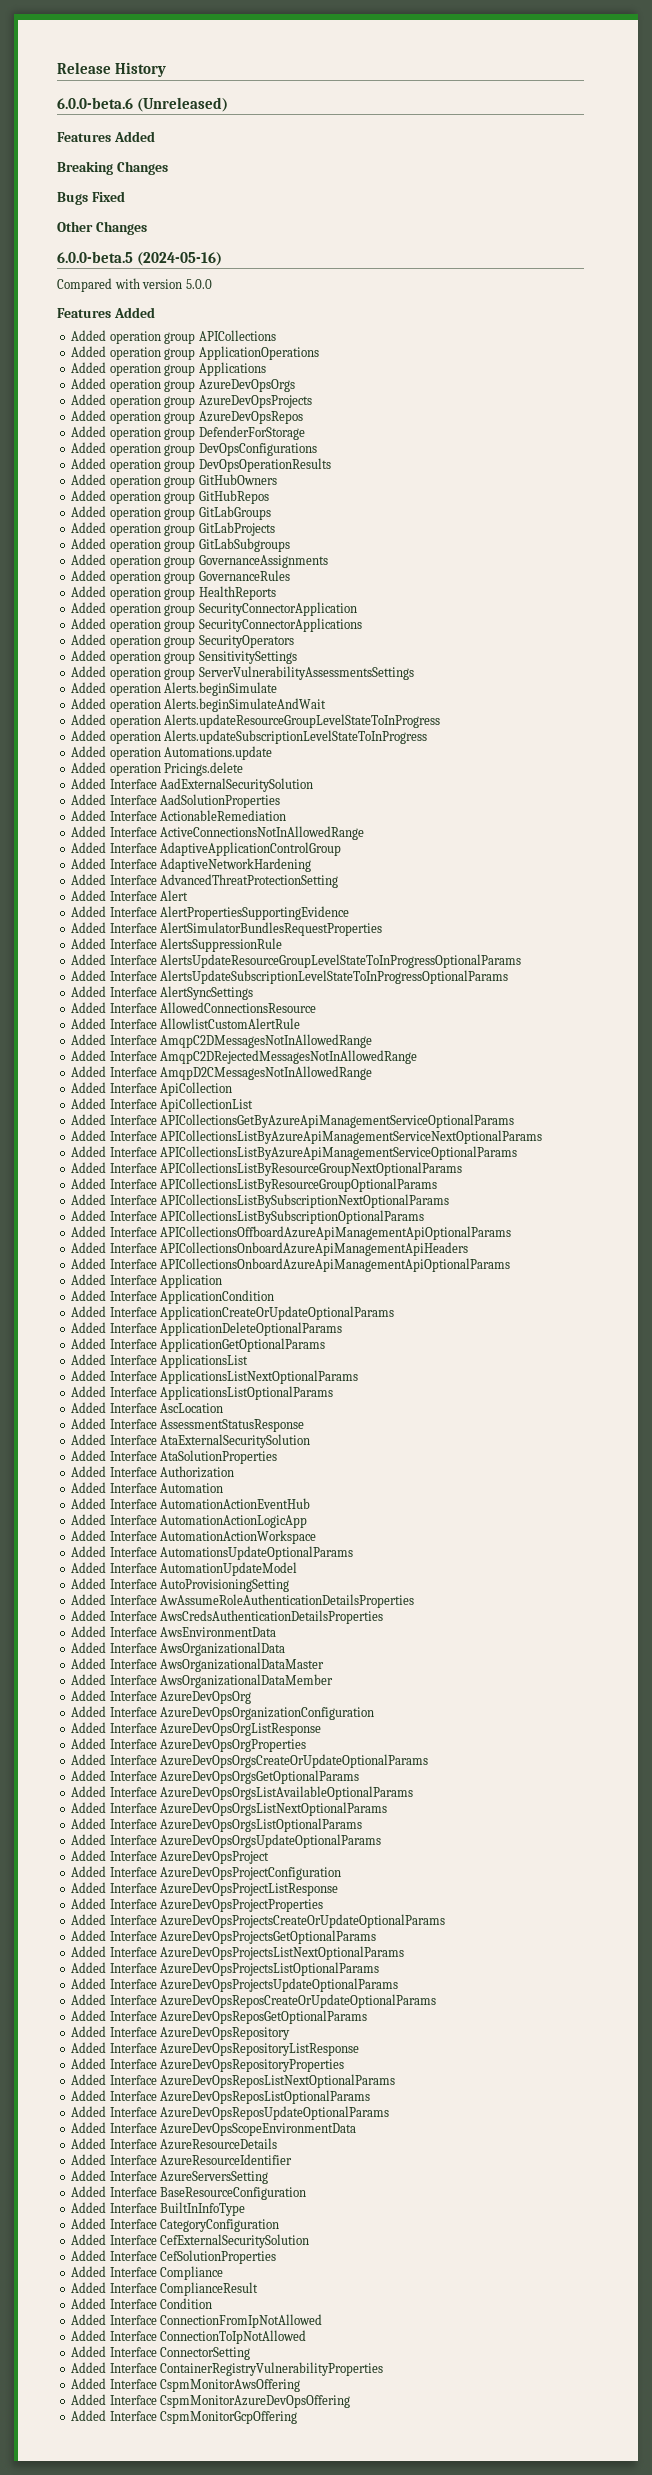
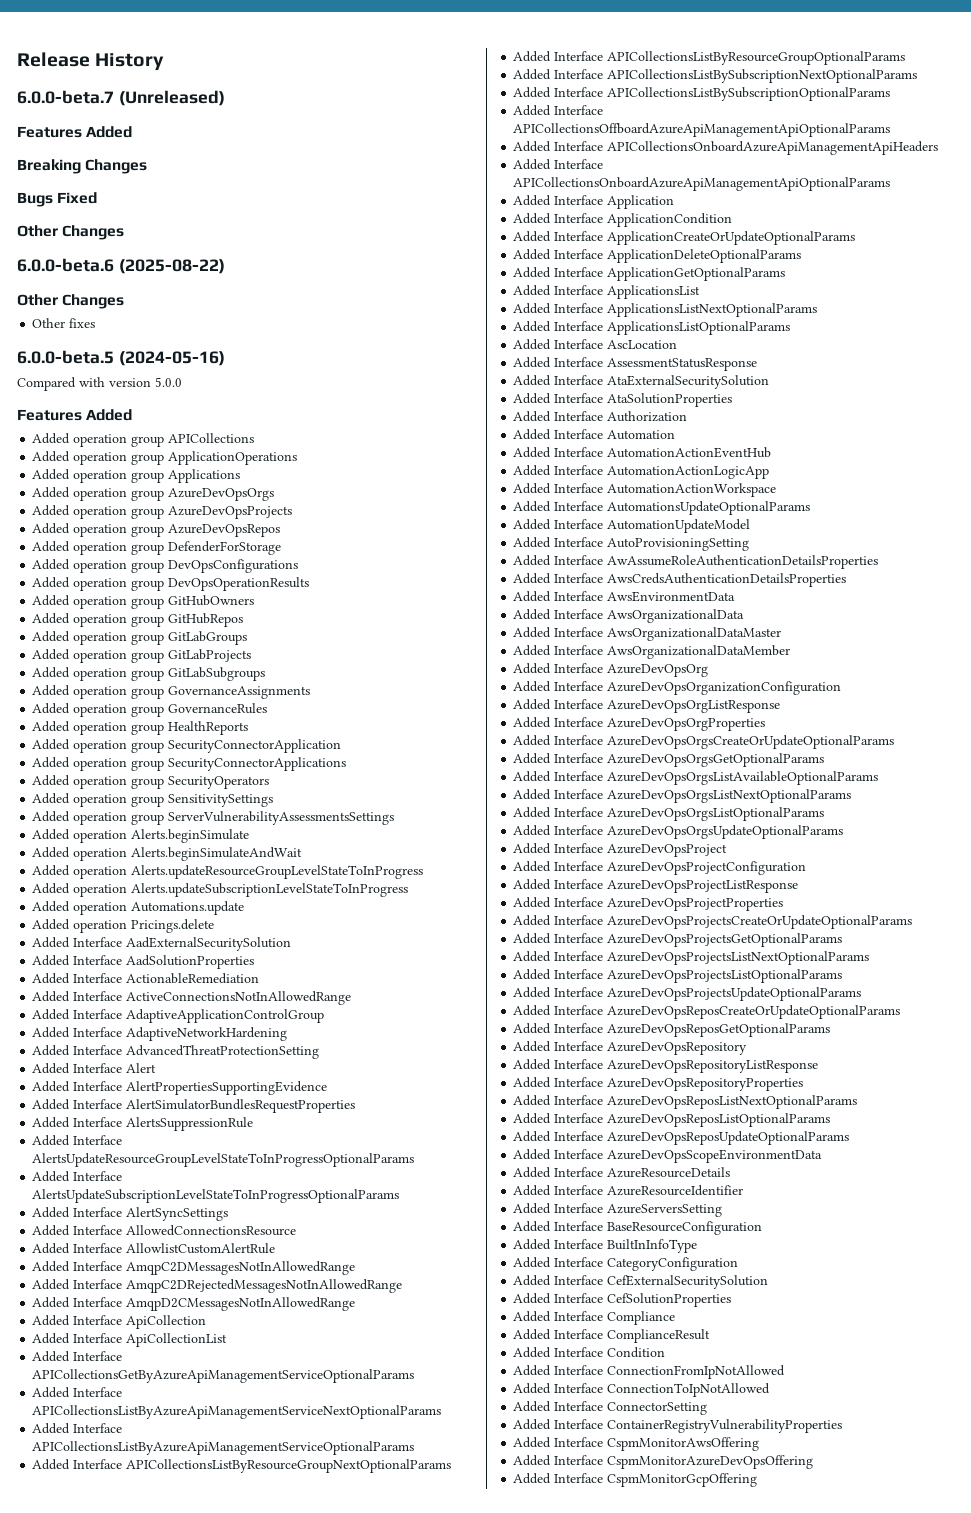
[57,97,133,109] 6.0.0-beta.6 -> [17,90,114,104] 6.0.0-beta.7
(147, 228) none -> [17,258,225,274] [17,294,125,309] [32,318,96,328] // 6.0.0-beta.6 (2025-08-22) // Other Changes // Other fixes

